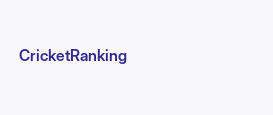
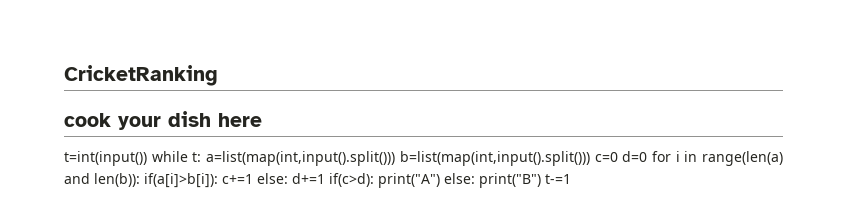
(127, 56) none -> [64,111,262,130] [64,151,784,166] [64,173,571,188] // cook your dish here // t=int(input()) while t: a=list(map(int,input().split())) b=list(map(int,input().split())) c=0 d=0 for i in range(len(a) and len(b)): if(a[i]>b[i]): c+=1 else: d+=1 if(c>d): print("A") else: print("B") t-=1

